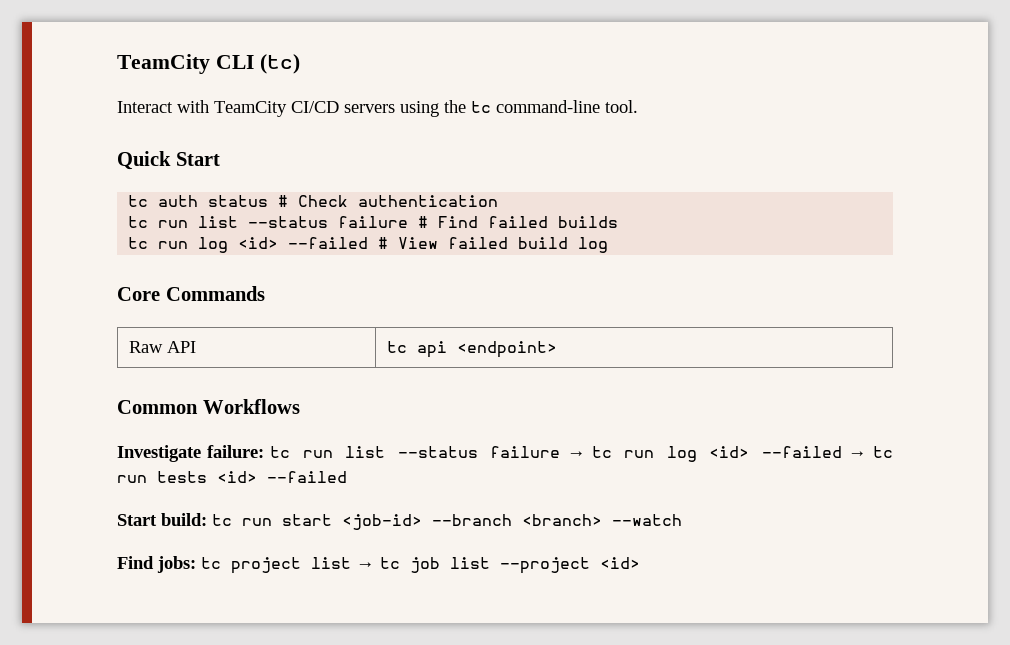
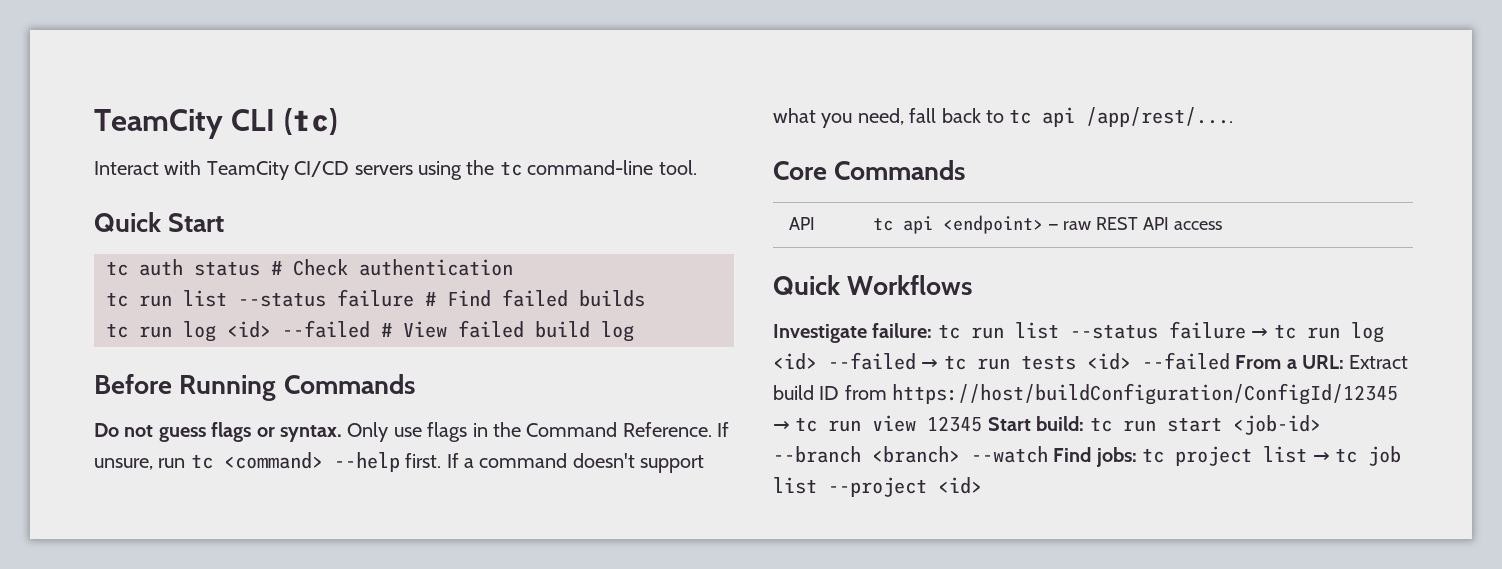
(609, 245) none -> [94,374,415,401] [94,422,730,442] [94,452,705,473] [773,107,1234,128] // Before Running Commands // Do not guess flags or syntax. Only use flags in the Command Reference. If unsure, run tc <command> --help first. If a command doesn't support what you need, fall back to tc api /app/rest/....
[129,341,164,353] Raw -> (966, 170) none
[117,400,198,414] // Common -> [1047,217,1223,230] [773,275,840,295] — raw REST API access // Quick
(347, 477) // -> [1235,355,1409,369] [773,383,1399,405] [773,415,983,432] From a URL: Extract build ID from https://host/buildConfiguration/ConfigId/12345 → tc run view 12345
(682, 520) // -> (1048, 454) none

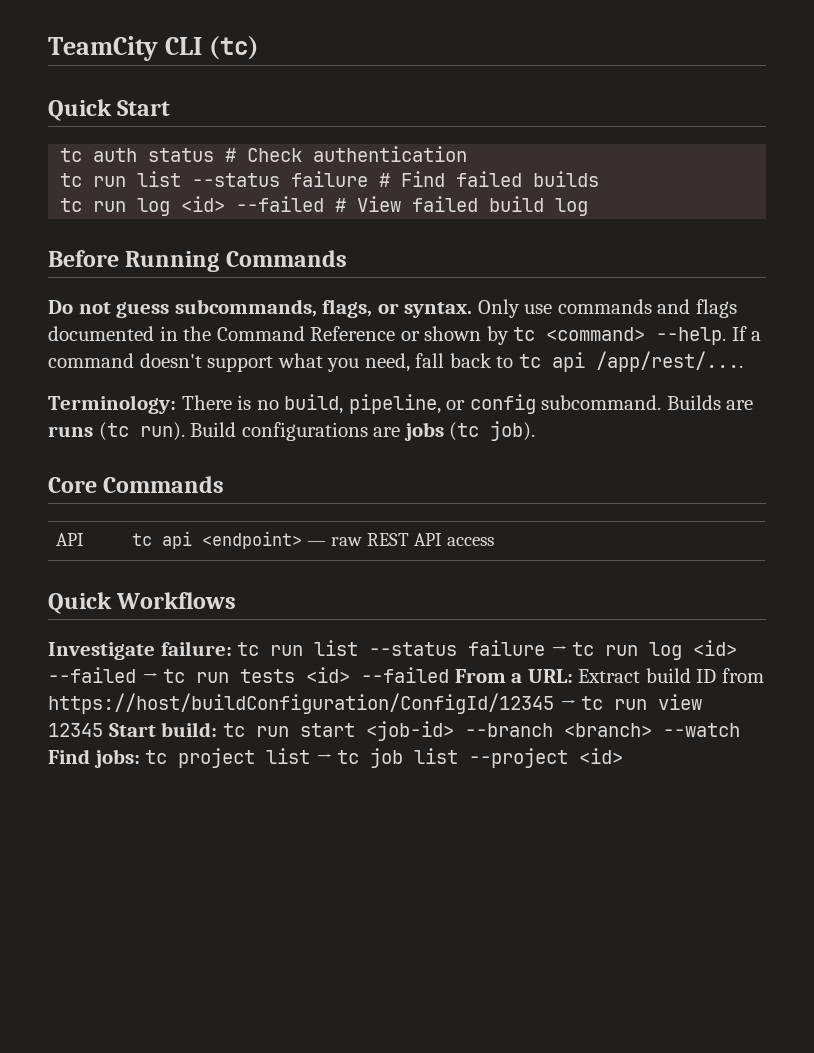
[94,160,697,180] // Interact with TeamCity CI/CD servers using the tc command-line tool. -> (260, 48) none
[211,422,252,442] flags -> [174,299,373,318] subcommands, flags,
[427,422,730,442] [94,452,442,472] flags in the Command Reference. If unsure, run tc <command> --help first. -> [557,299,737,318] [48,326,727,345] commands and flags documented in the Command Reference or shown by tc <command> --help.
(1234, 117) none -> [48,394,754,414] [48,421,536,441] // Terminology: There is no build, pipeline, or config subcommand. Builds are runs (tc run). Build configurations are jobs (tc job).

